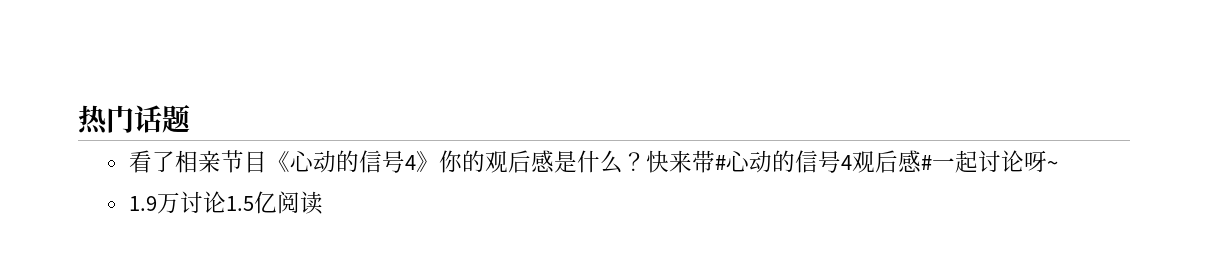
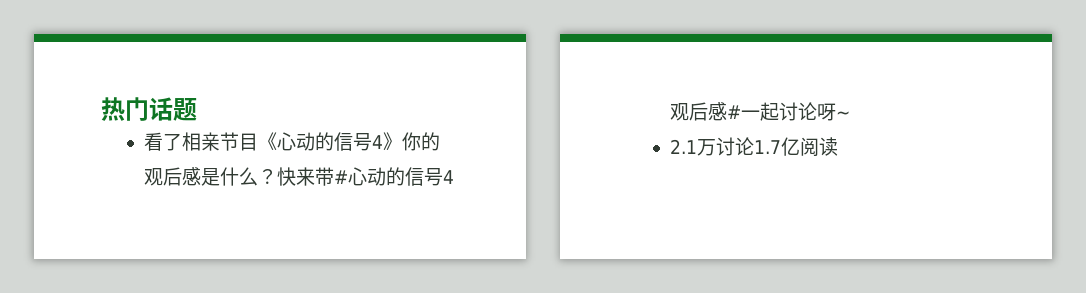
[128,191,254,214] 1.9万讨论1.5 -> [670,137,782,156] 2.1万讨论1.7

